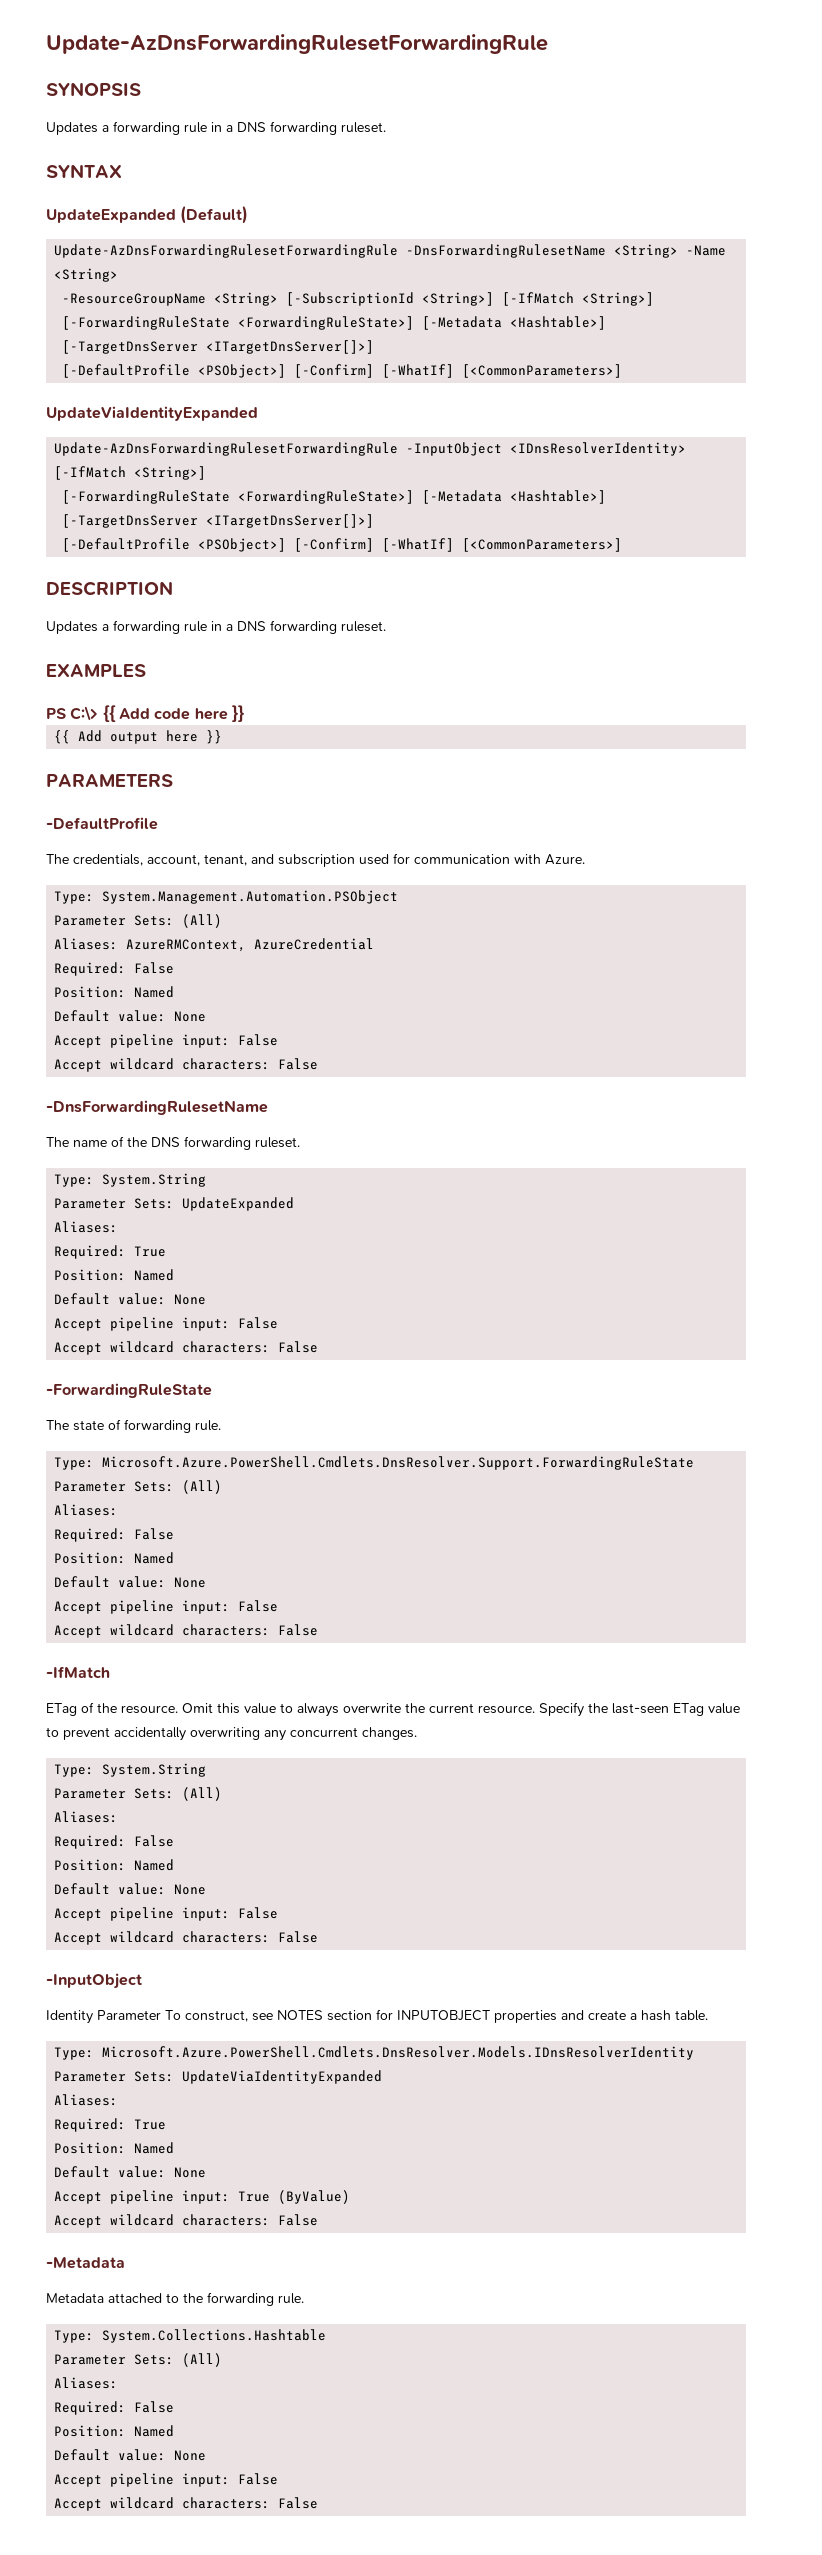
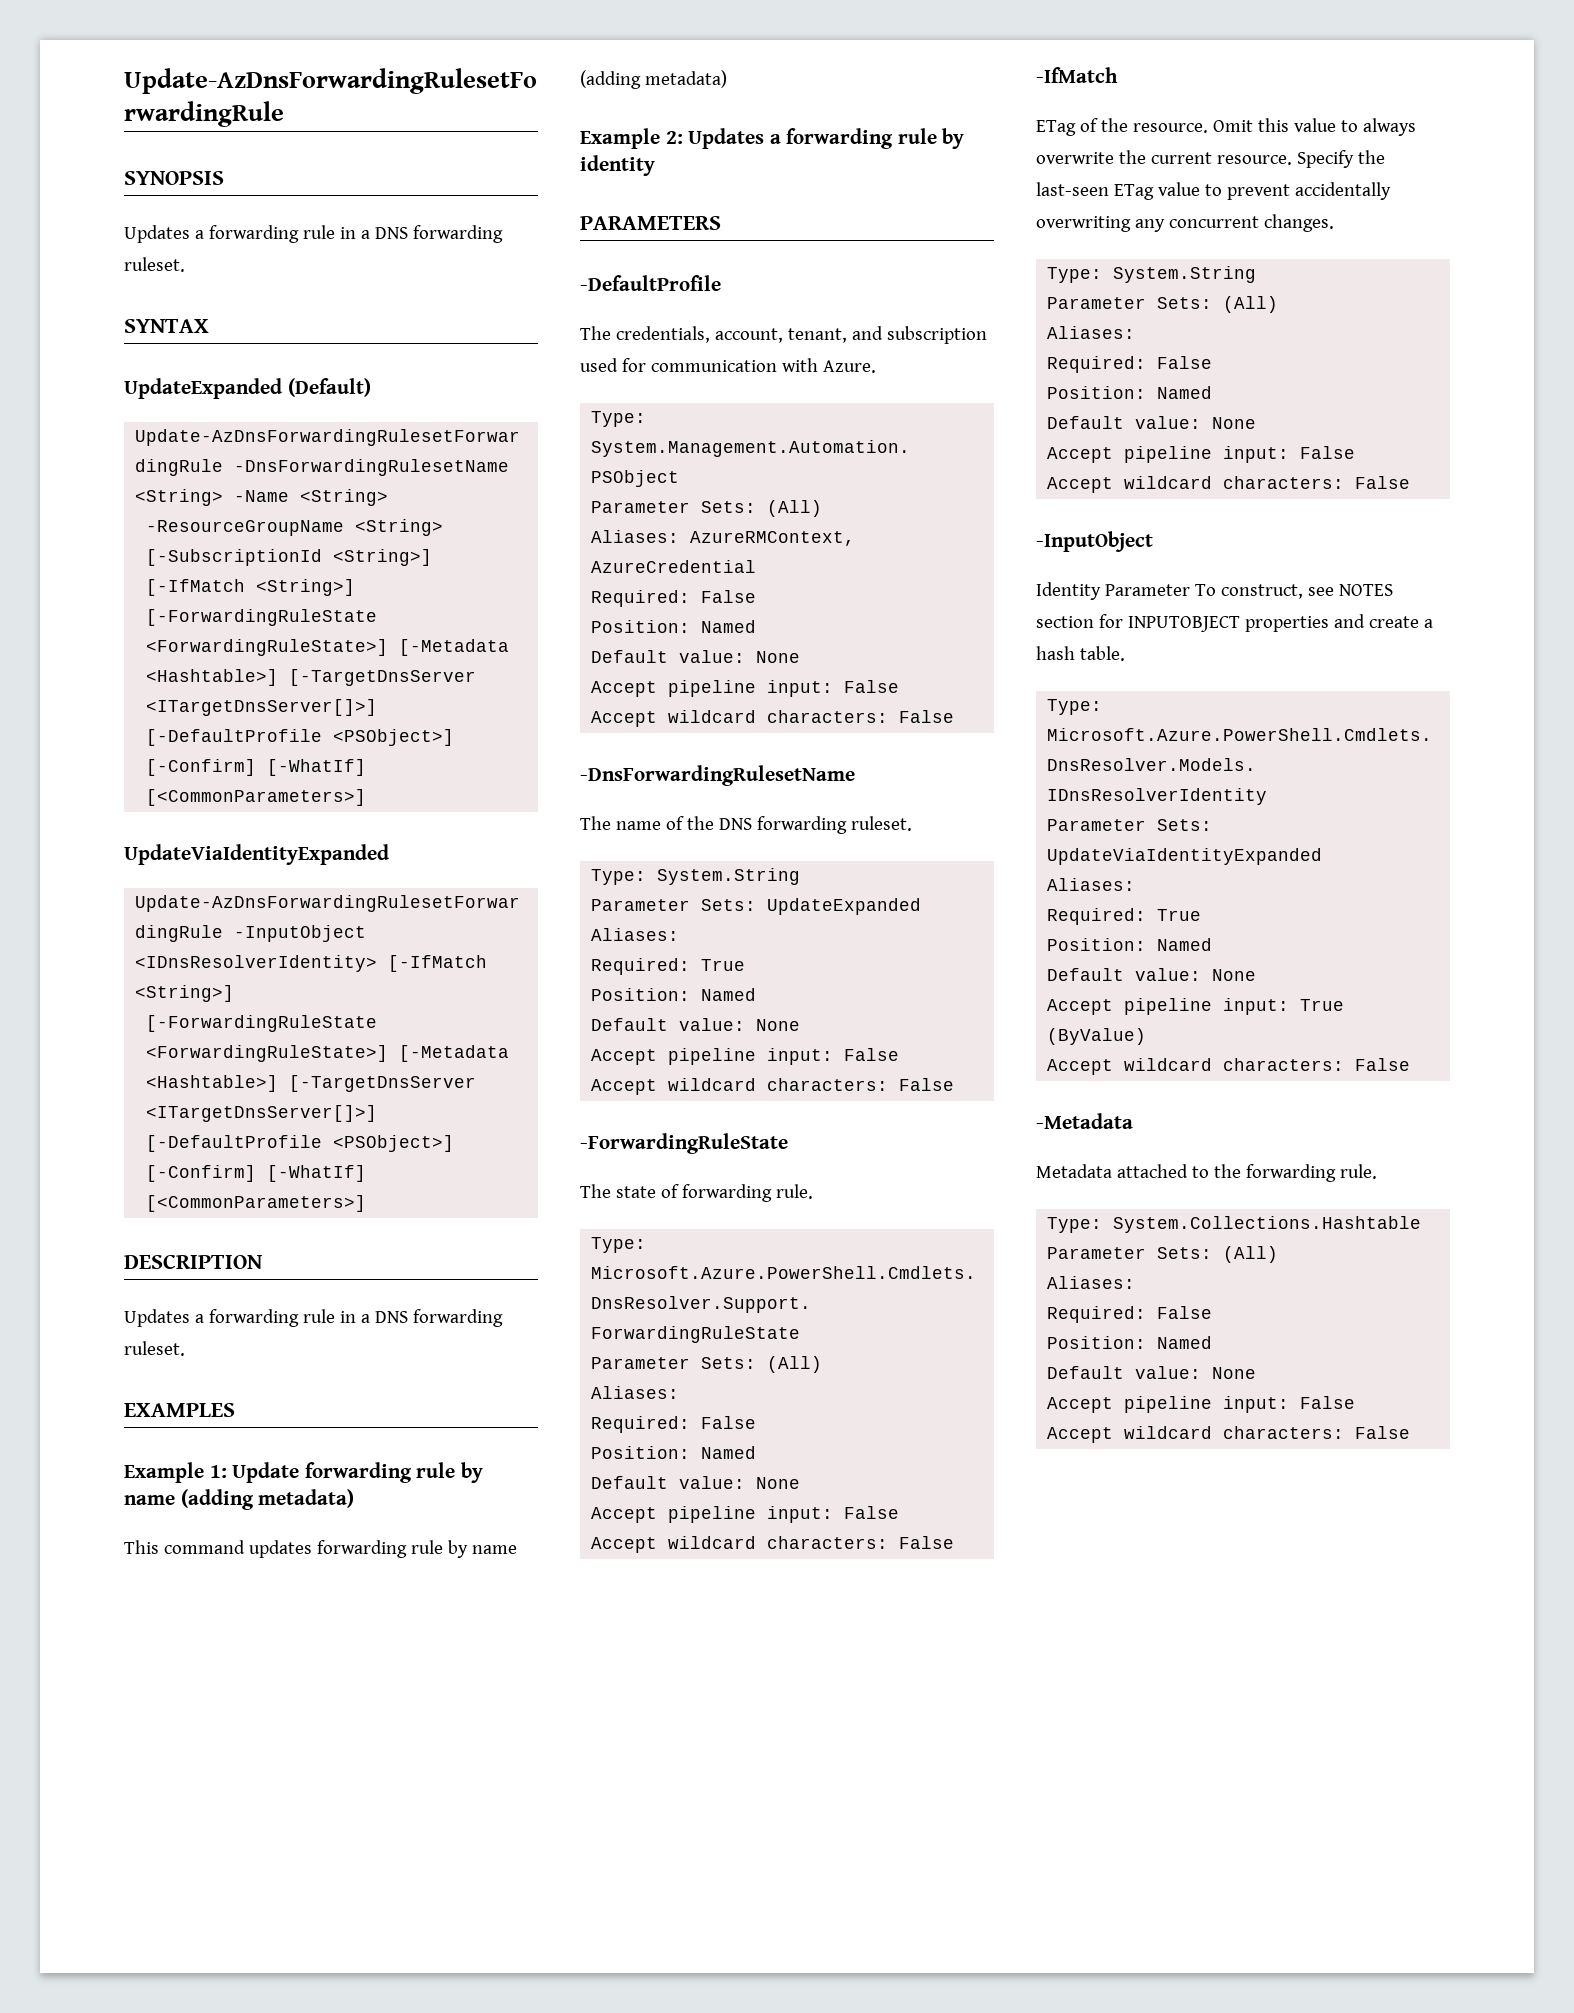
[46,705,244,722] [54,730,223,744] PS C:\> {{ Add code here }} // {{ Add output here }} -> [124,1462,483,1483] [124,1489,355,1510] [124,1540,517,1558] [580,70,727,89] [580,128,965,149] [580,155,655,176] Example 1: Update forwarding rule by name (adding metadata) // This command updates forwarding rule by name (adding metadata) // Example 2: Updates a forwarding rule by identity

